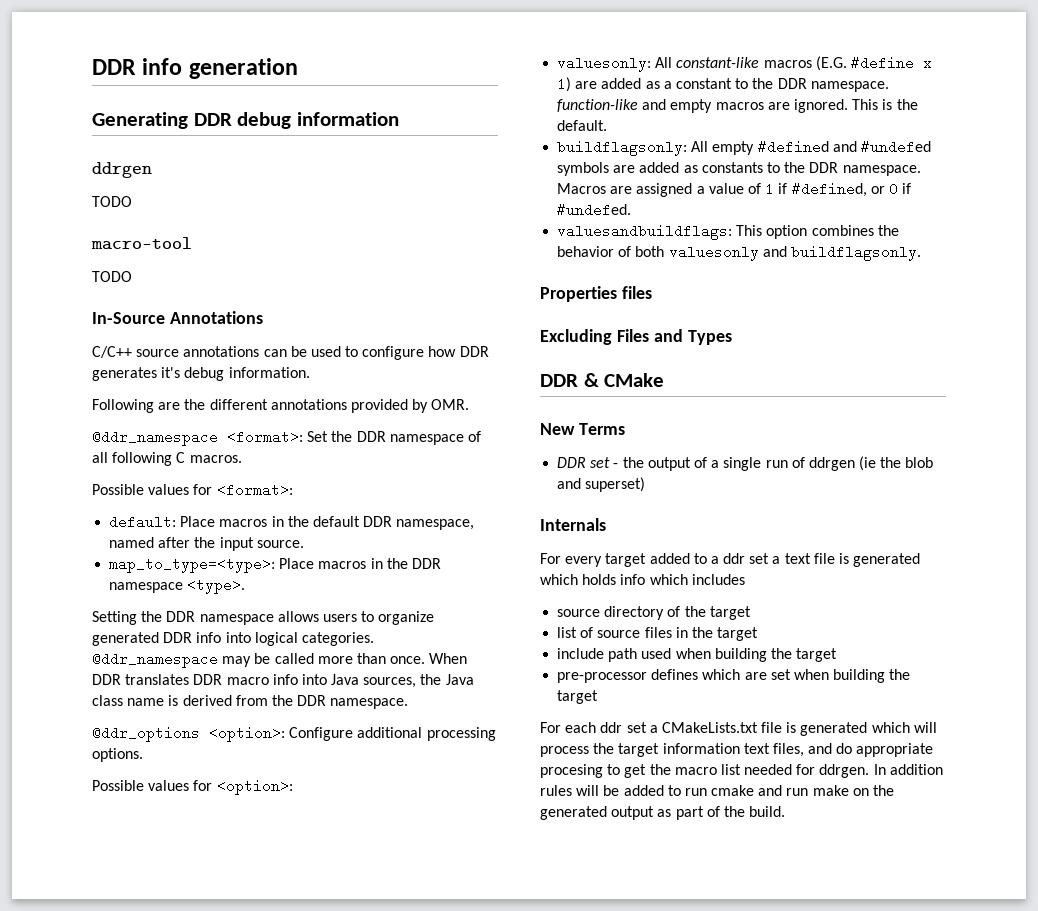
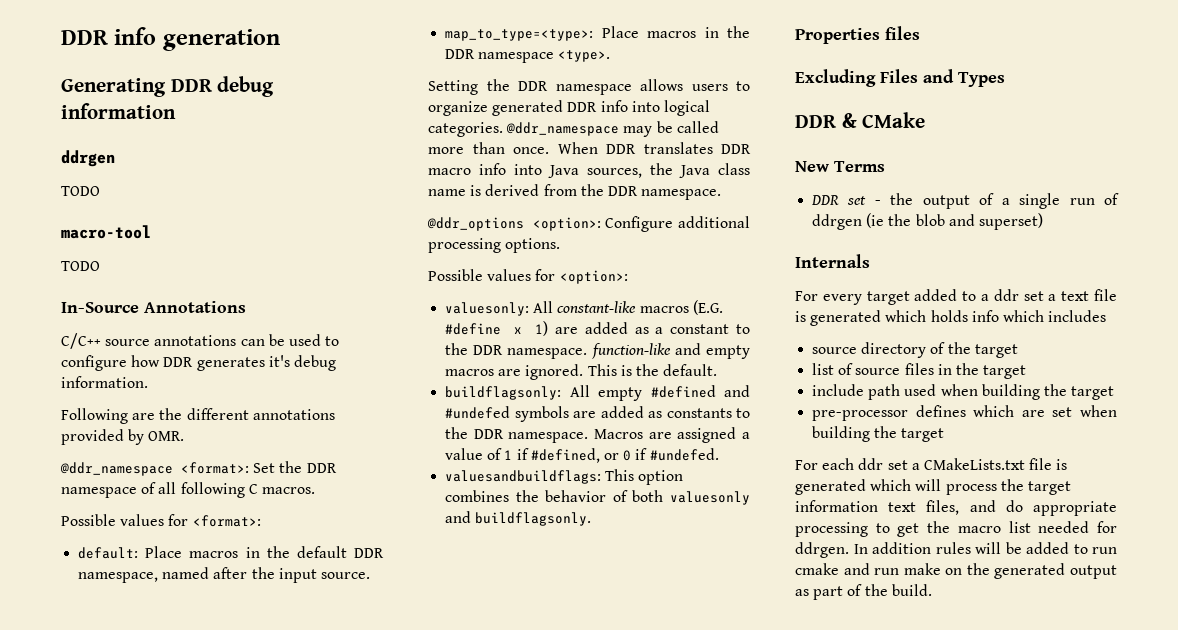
[540,764,603,778] procesing -> [795,522,868,537] processing

